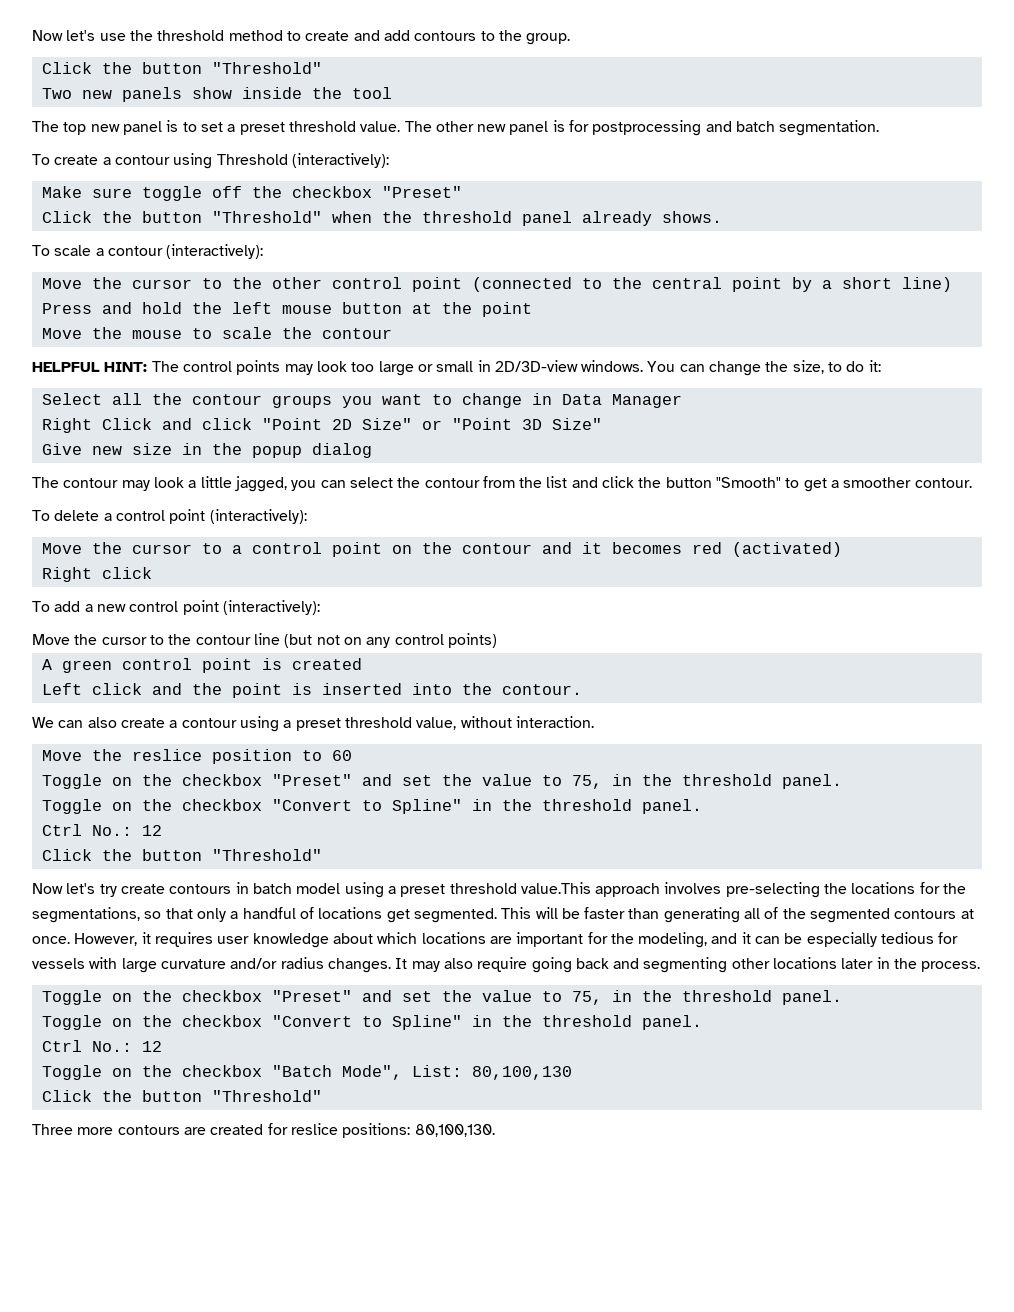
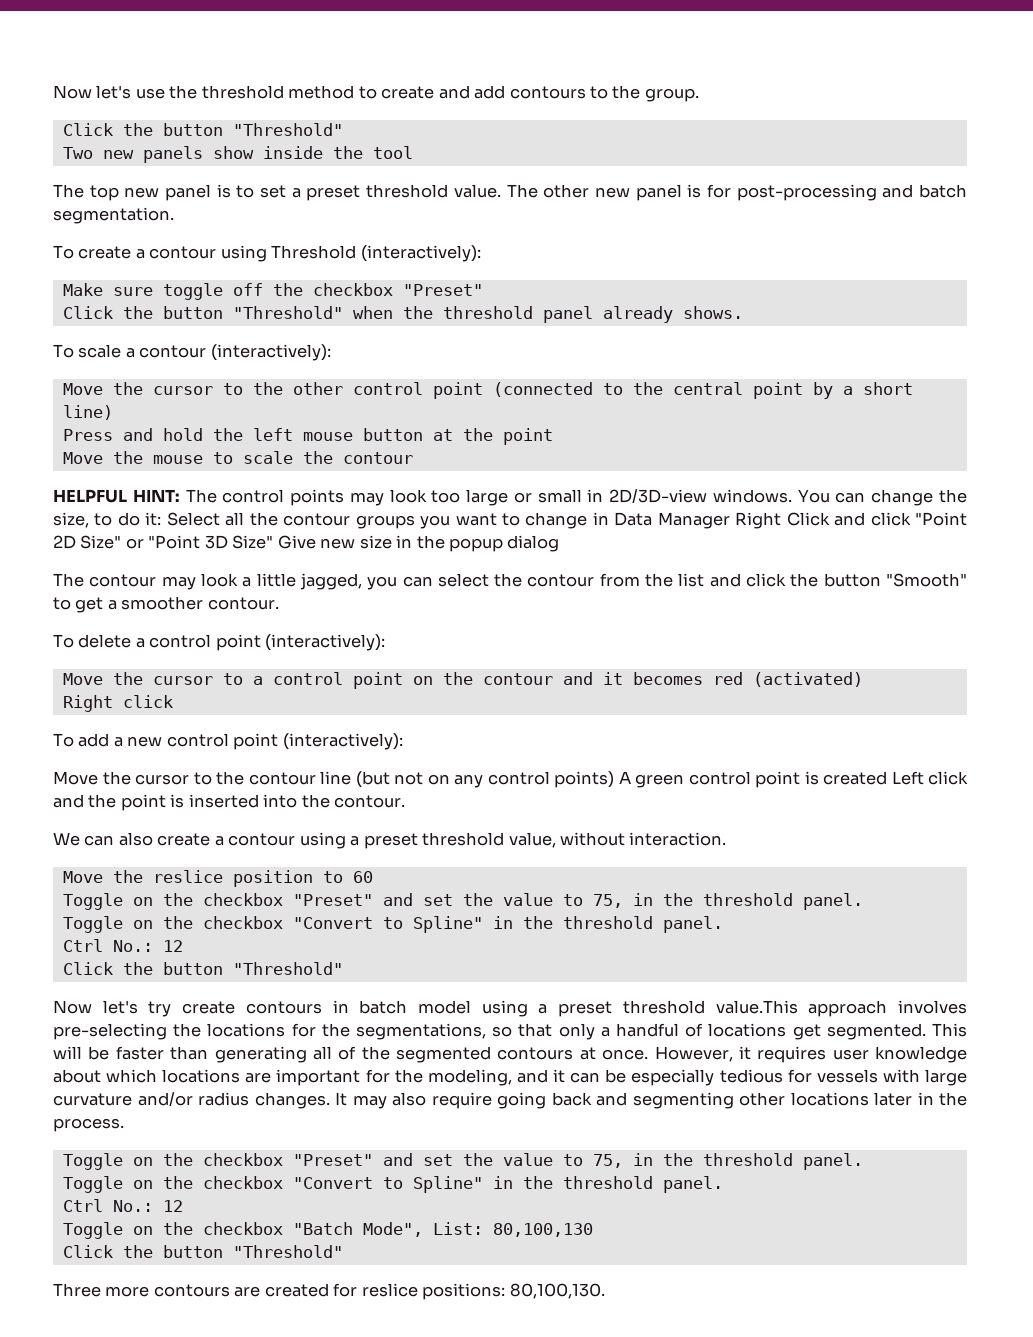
[592,120,702,136] postprocessing -> [736,184,877,201] post-processing
(881, 366) // -> (162, 519) none
(682, 401) // -> (730, 520) none
(602, 424) // -> (274, 542) none
(497, 640) // -> (614, 779) none
(362, 664) // -> (887, 778) none

